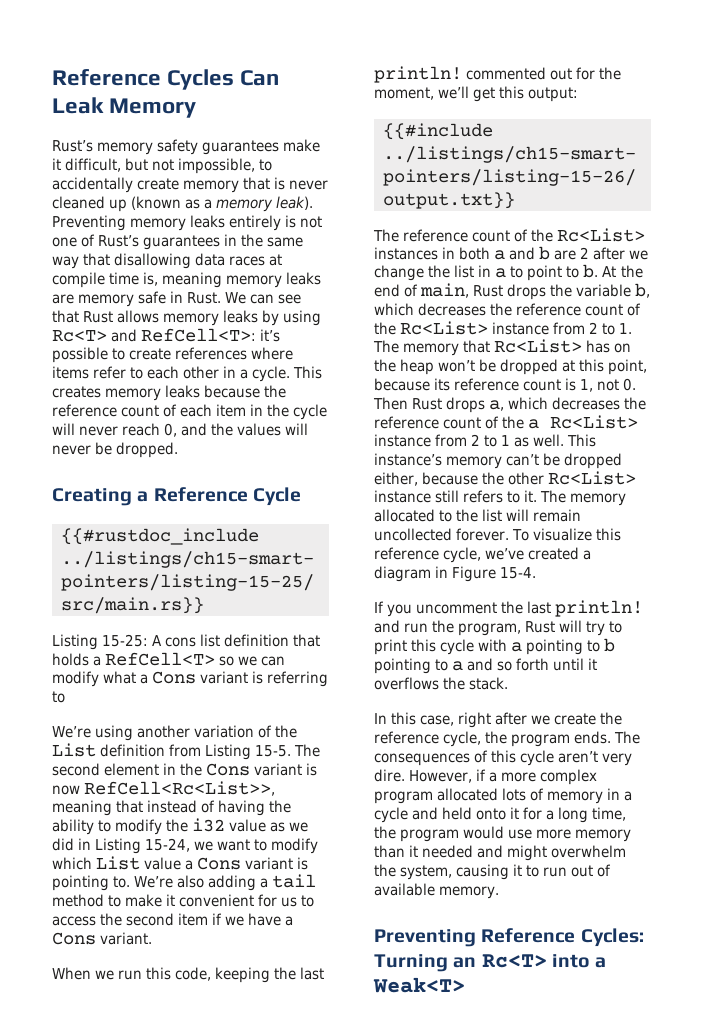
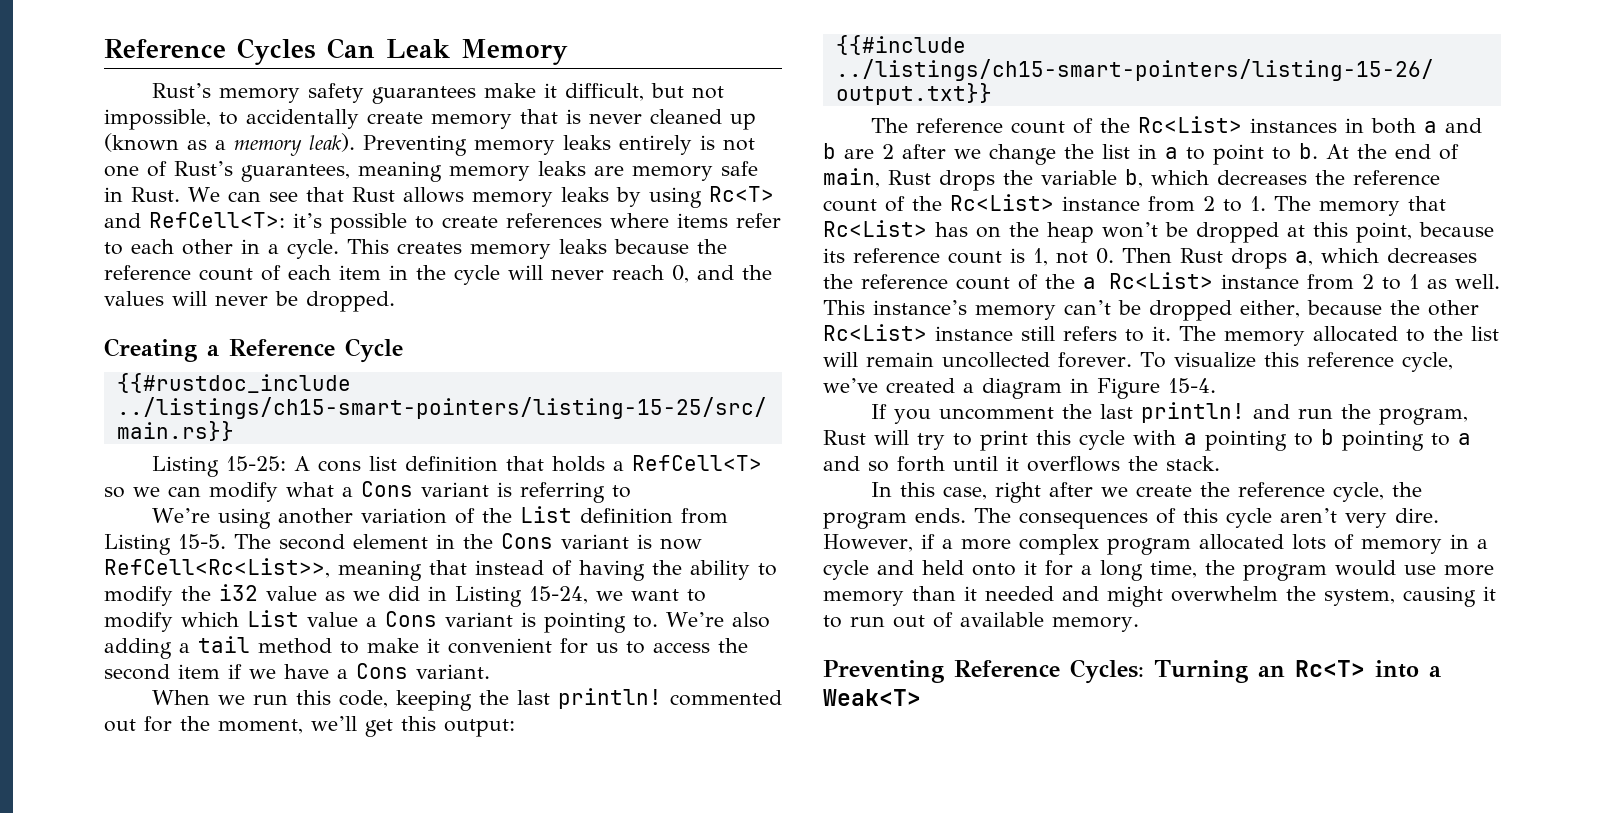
[143,234,304,250] [52,253,283,269] [52,272,159,288] guarantees in the same way that disallowing data races at compile time is, -> [241,164,350,182] guarantees,

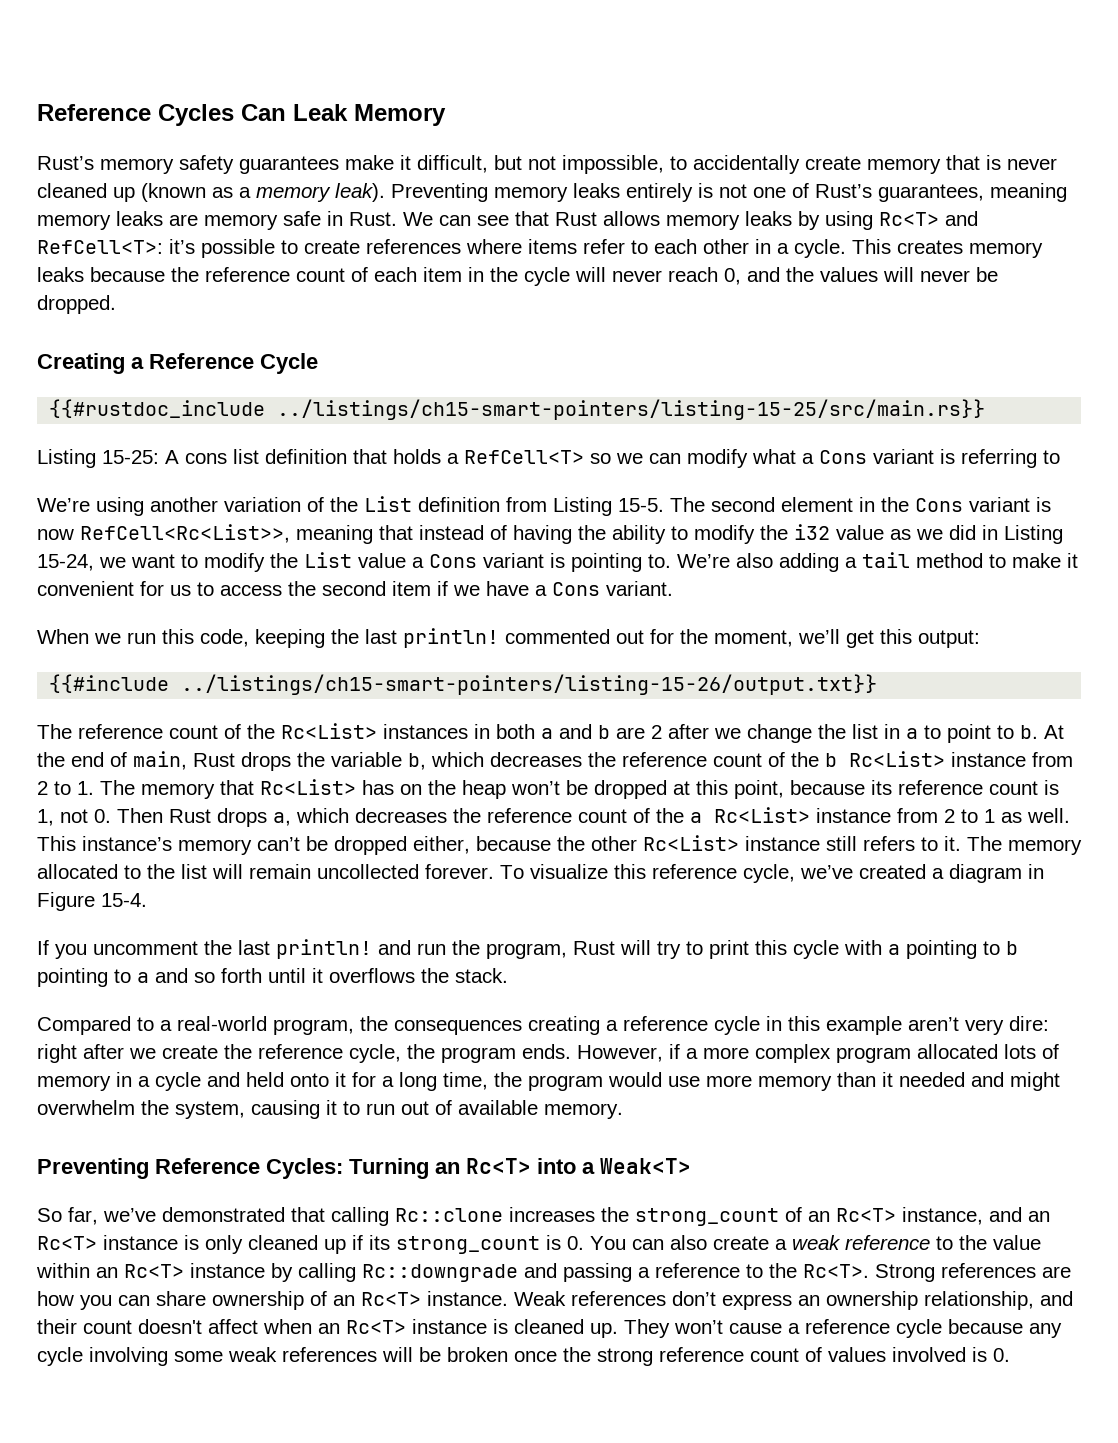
[181,612,239,627] which -> [270,553,298,568] the
(942, 203) none -> [825,753,837,767] b
[870,482,987,500] In this case, -> [37,1016,1049,1035] Compared to a real-world program, the consequences creating a reference cycle in this example aren’t very dire:
[974,508,1439,529] The consequences of this cycle aren’t very dire. -> (571, 1051) none
(921, 697) none -> [37,1207,1050,1226] [37,1235,1041,1254] [36,1263,1071,1282] [37,1291,1073,1310] [37,1319,1062,1338] [37,1347,1010,1366] // So far, we’ve demonstrated that calling Rc::clone increases the strong_count of an Rc<T> instance, and an Rc<T> instance is only cleaned up if its strong_count is 0. You can also create a weak reference to the value within an Rc<T> instance by calling Rc::downgrade and passing a reference to the Rc<T>. Strong references are how you can share ownership of an Rc<T> instance. Weak references don’t express an ownership relationship, and their count doesn't affect when an Rc<T> instance is cleaned up. They won’t cause a reference cycle because any cycle involving some weak references will be broken once the strong reference count of values involved is 0.

